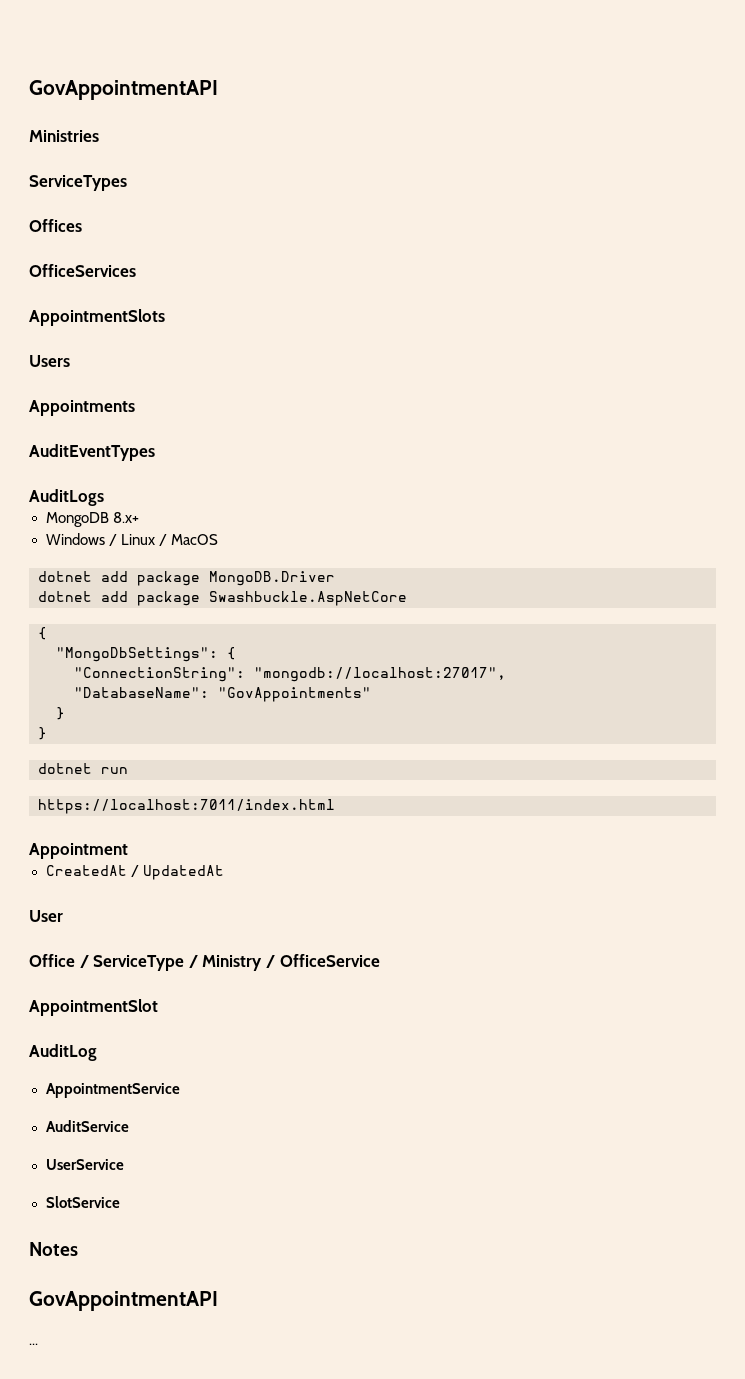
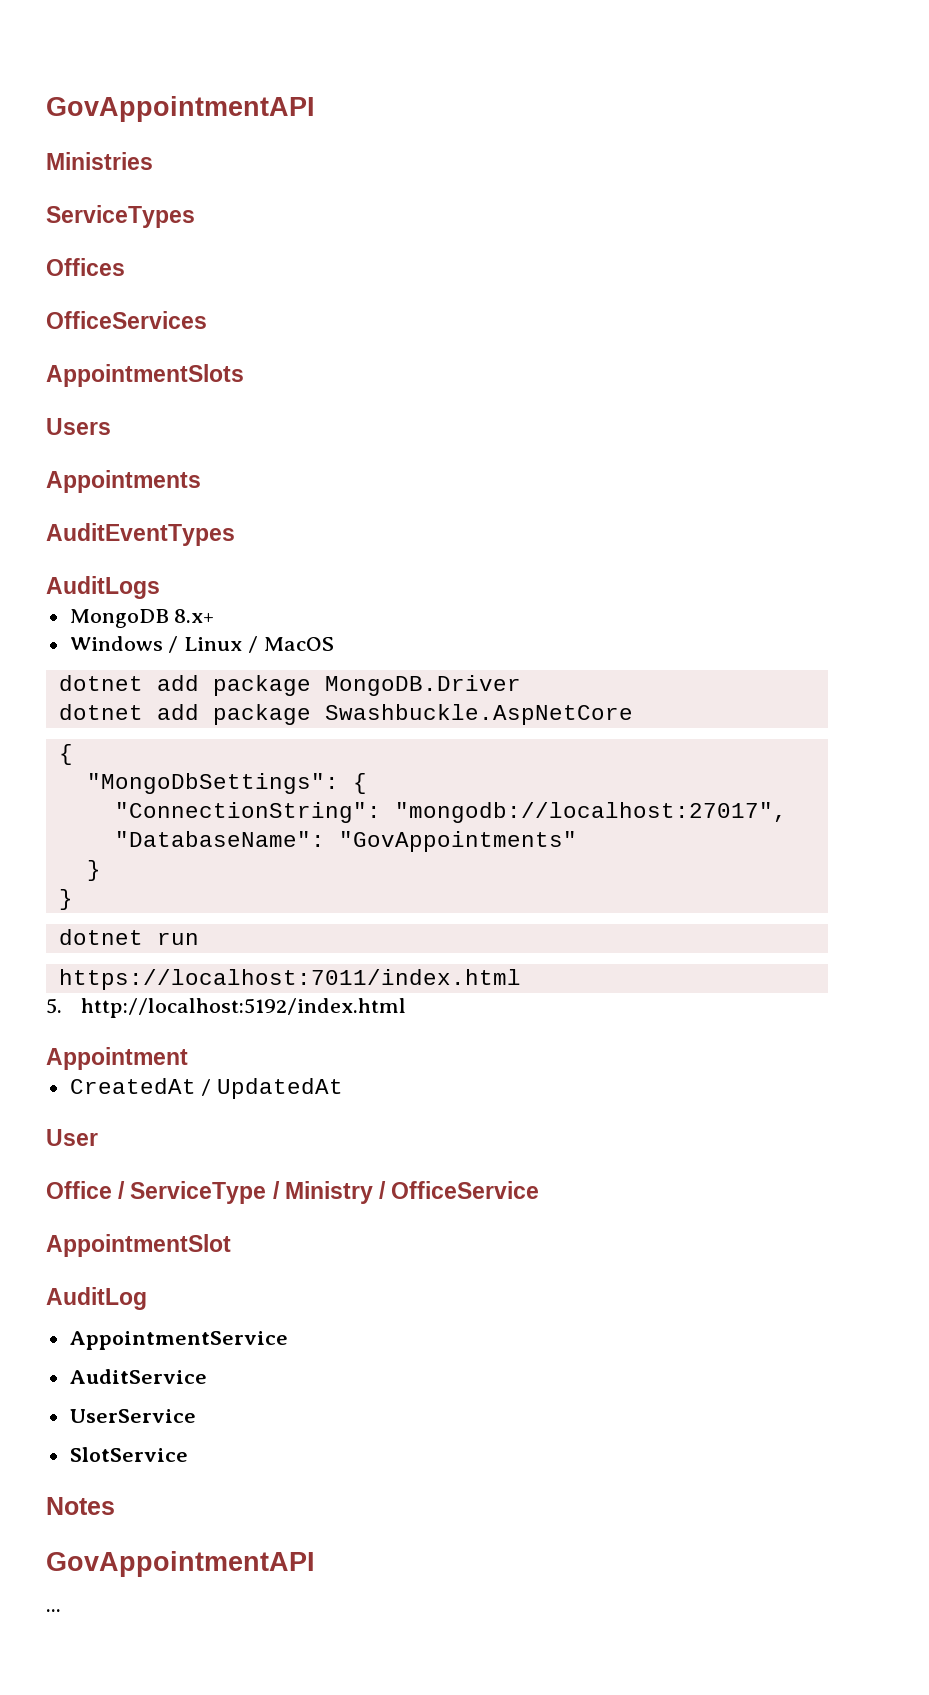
(335, 806) none -> [46,998,406,1018] // 5. http://localhost:5192/index.html

